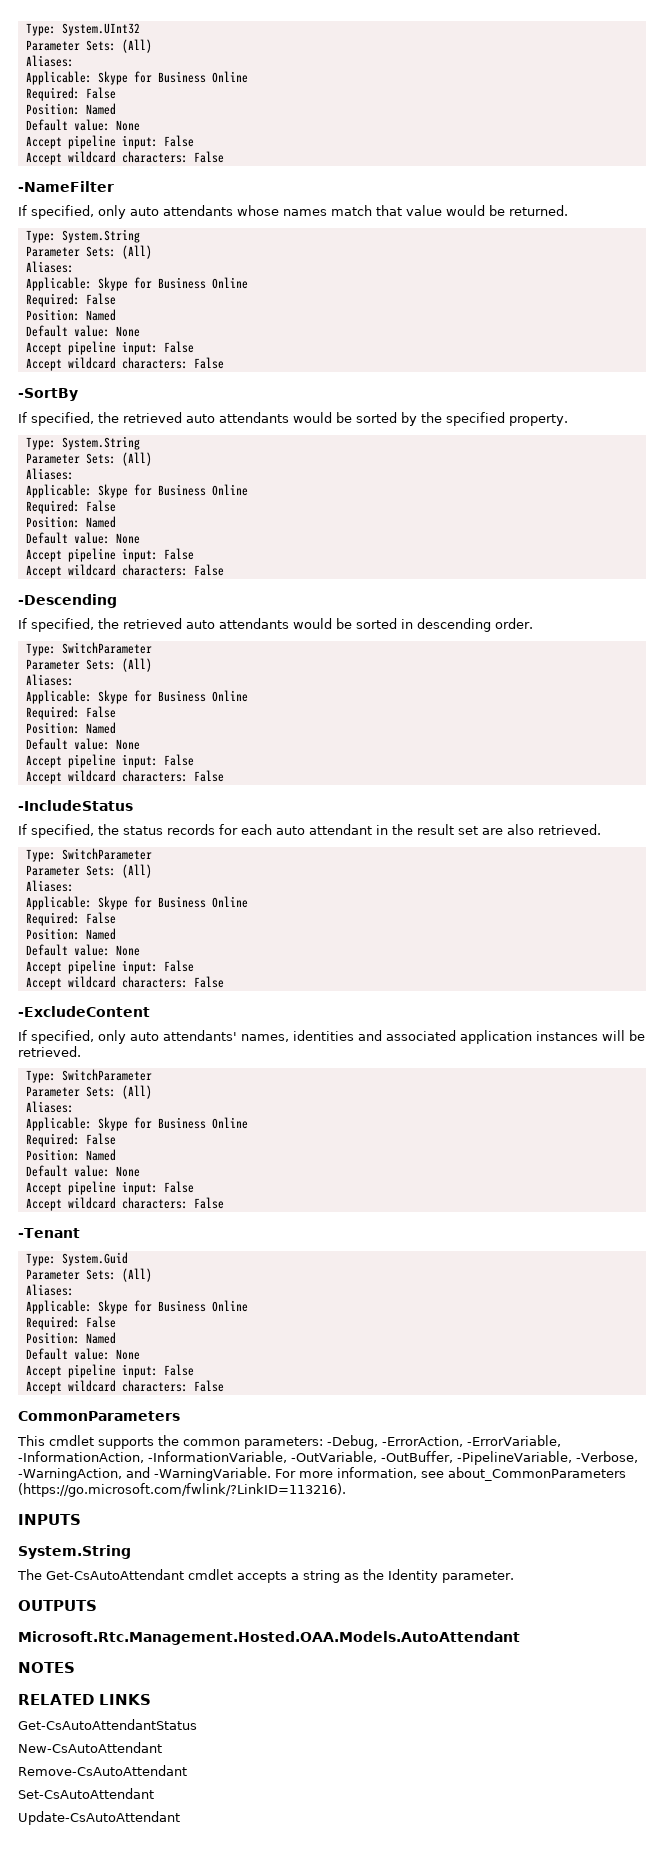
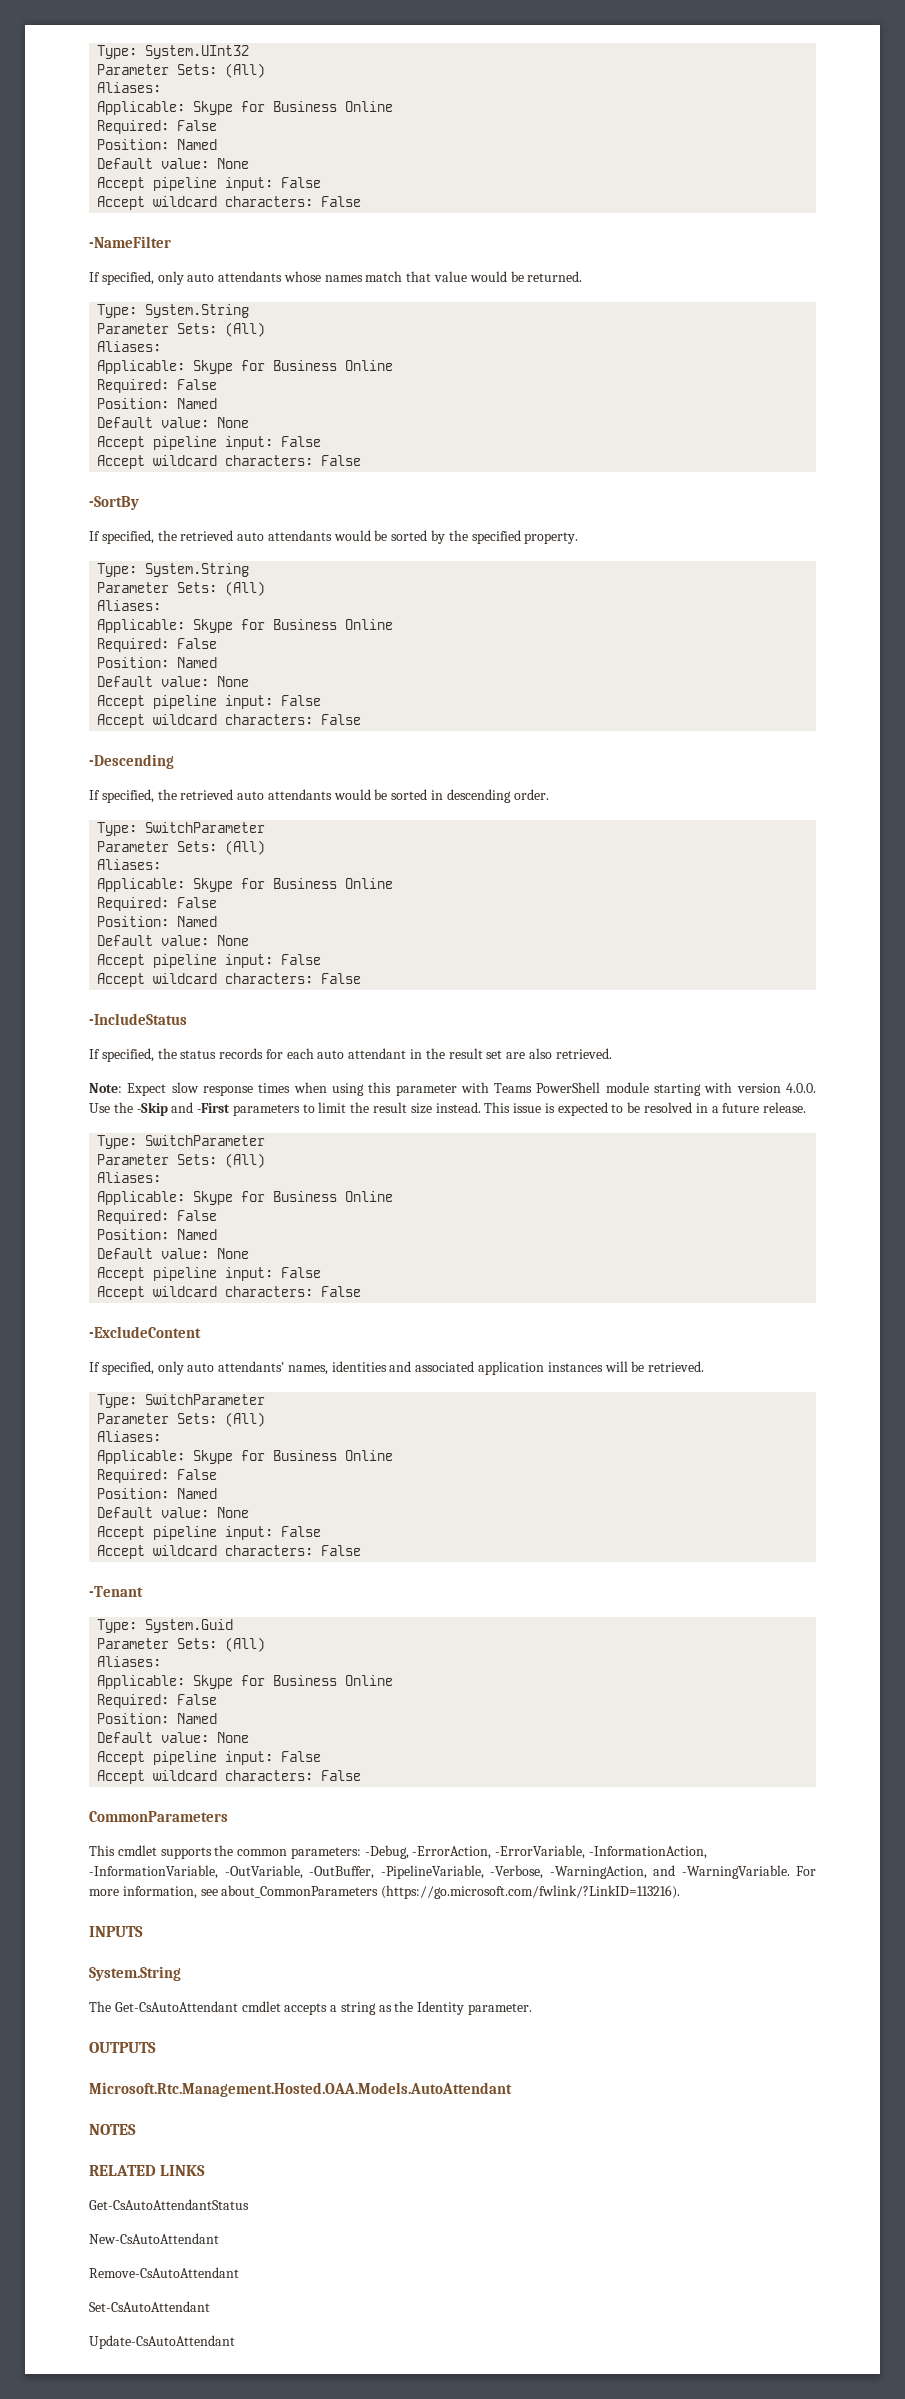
(601, 829) none -> [89,1082,816,1096] [89,1102,807,1116] // Note: Expect slow response times when using this parameter with Teams PowerShell module starting with version 4.0.0. Use the -Skip and -First parameters to limit the result size instead. This issue is expected to be resolved in a future release.

